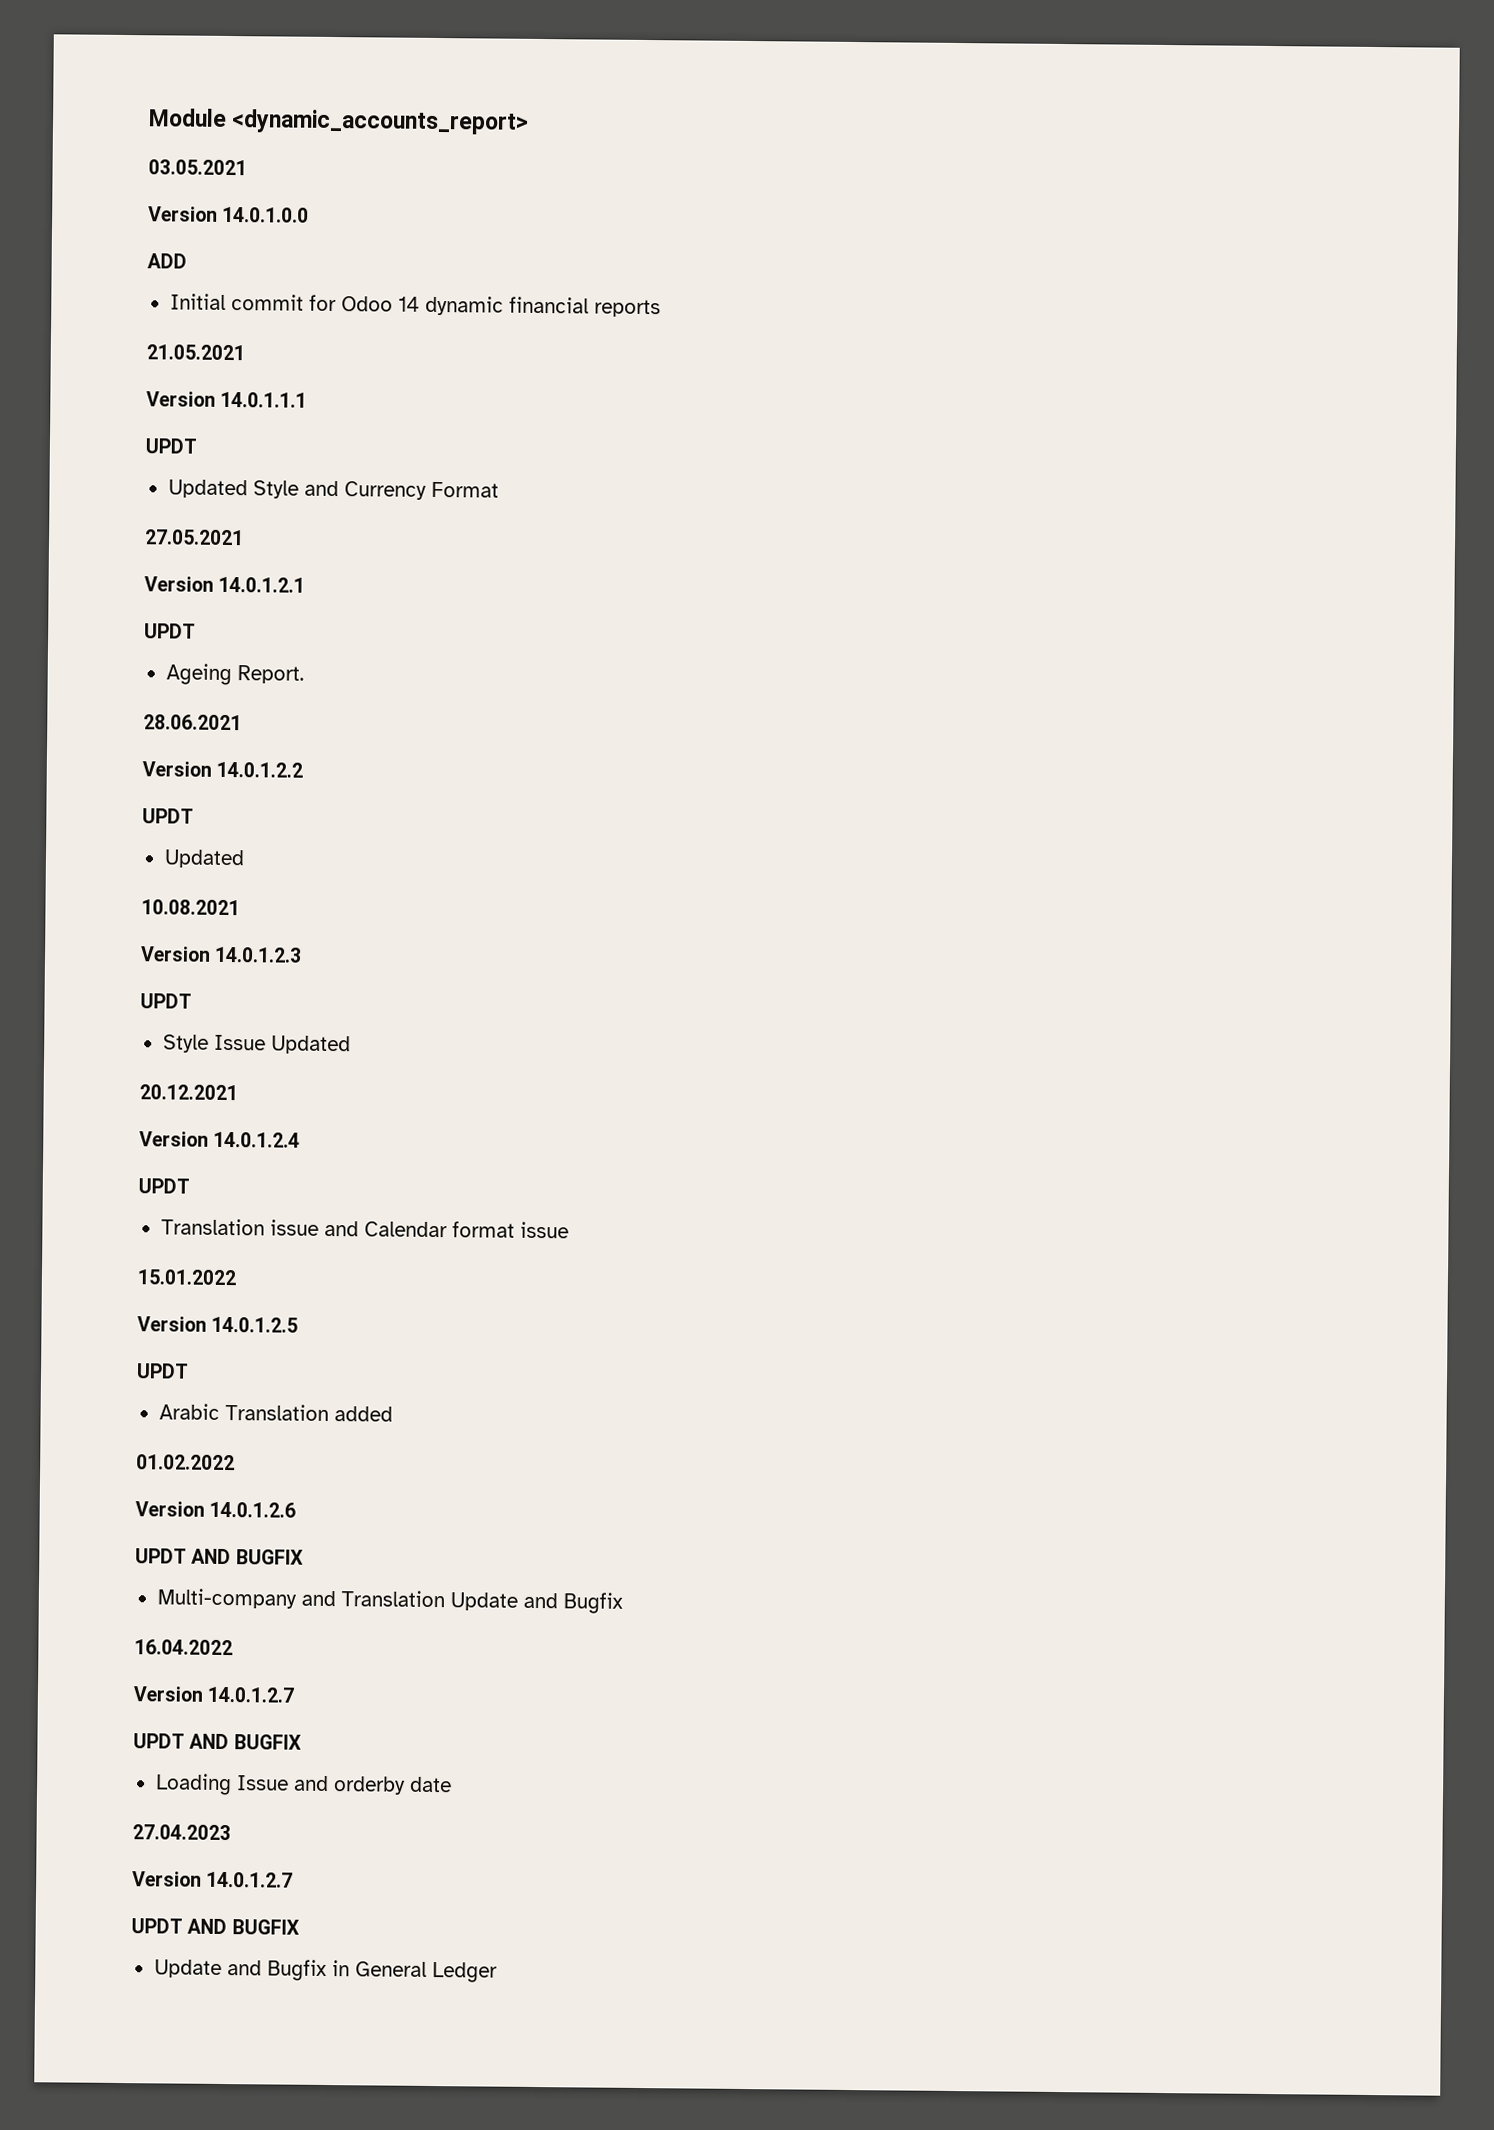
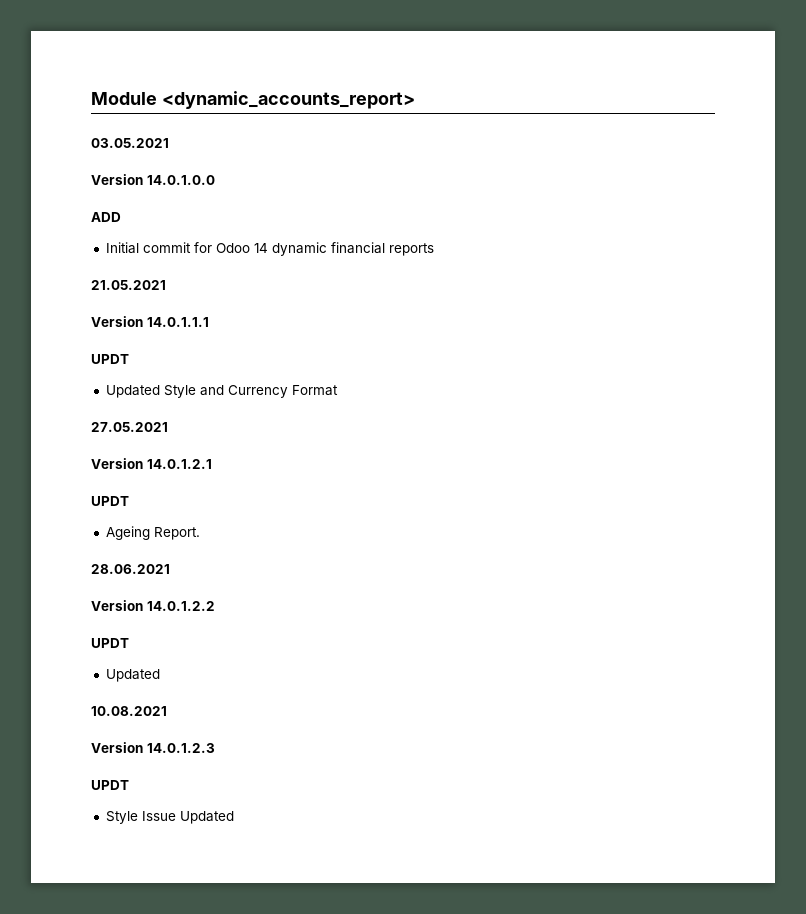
[139,1084,238,1101] [139,1131,301,1148] [138,1178,190,1194] [160,1218,569,1239] [137,1269,237,1286] [137,1316,299,1333] [136,1363,189,1379] [158,1403,393,1422] [136,1454,235,1471] [135,1501,297,1518] [135,1548,304,1565] [156,1588,623,1614] [134,1639,233,1656] [133,1686,296,1703] [133,1733,302,1750] [154,1773,452,1796] [132,1824,231,1841] [132,1871,294,1888] [131,1918,300,1935] [153,1959,498,1983] // 20.12.2021 // Version 14.0.1.2.4 // UPDT // Translation issue and Calendar format issue // 15.01.2022 // Version 14.0.1.2.5 // UPDT // Arabic Translation added // 01.02.2022 // Version 14.0.1.2.6 // UPDT AND BUGFIX // Multi-company and Translation Update and Bugfix // 16.04.2022 // Version 14.0.1.2.7 // UPDT AND BUGFIX // Loading Issue and orderby date // 27.04.2023 // Version 14.0.1.2.7 // UPDT AND BUGFIX // Update and Bugfix in General Ledger -> (234, 817) none

